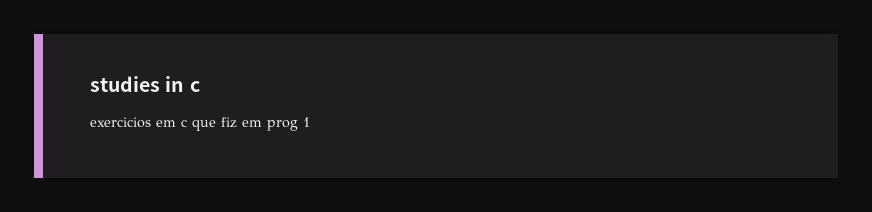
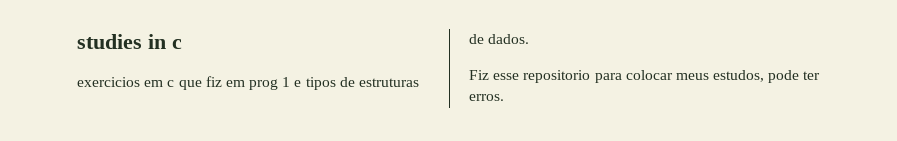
(310, 122) none -> [294,77,420,90] [469,34,530,44] [469,70,821,83] [469,94,504,101] e tipos de estruturas de dados. // Fiz esse repositorio para colocar meus estudos, pode ter erros.

